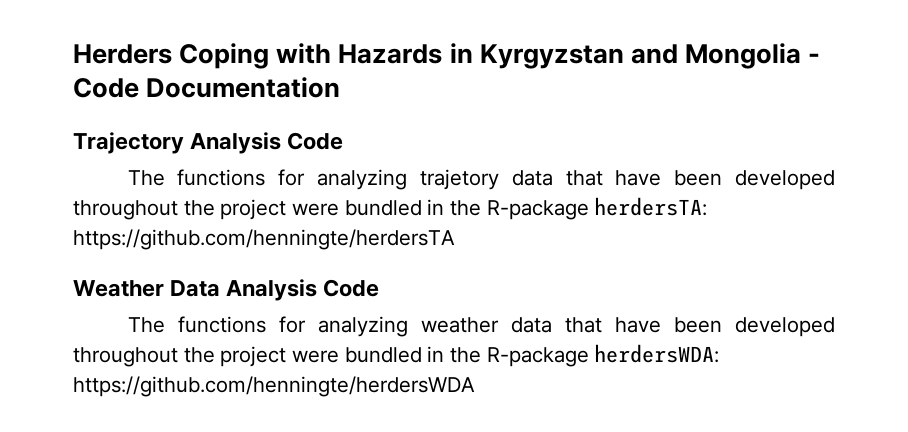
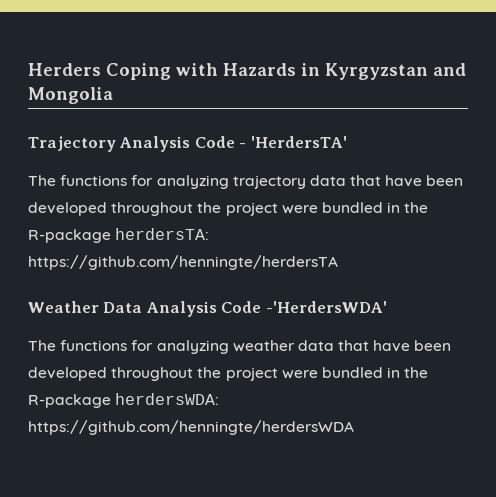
[808,53,821,63] [73,77,341,98] - Code Documentation -> (113, 95) none
[127,169,499,190] // The functions for analyzing trajetory -> [239,136,347,148] [28,175,306,189] - 'HerdersTA' // The functions for analyzing trajectory
(380, 288) none -> [265,301,387,313] -'HerdersWDA'

